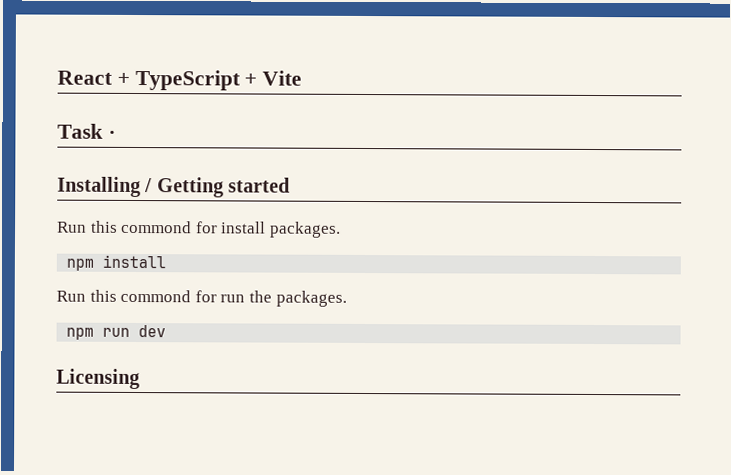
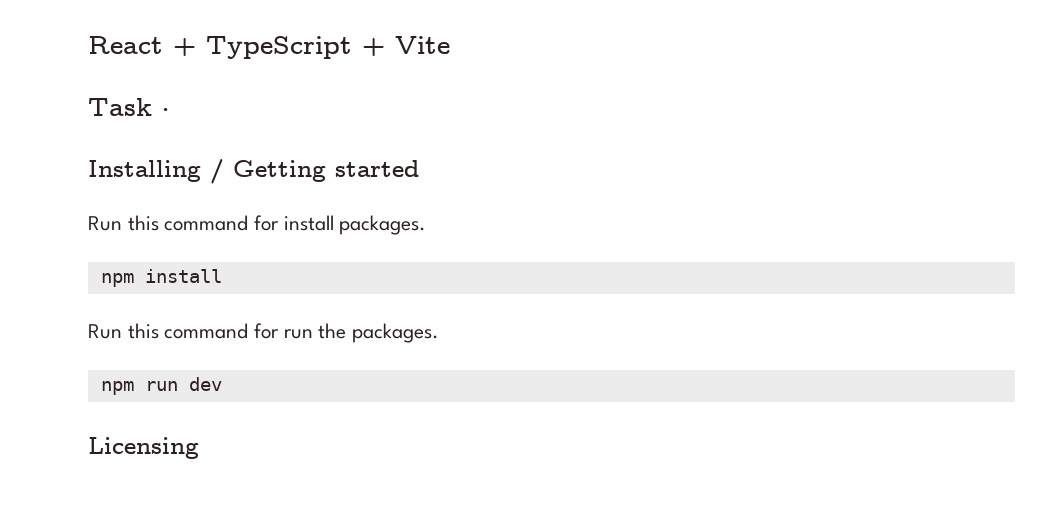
[121,220,193,234] commond -> [164,215,249,231] command
[120,289,192,303] commond -> [164,323,249,339] command

